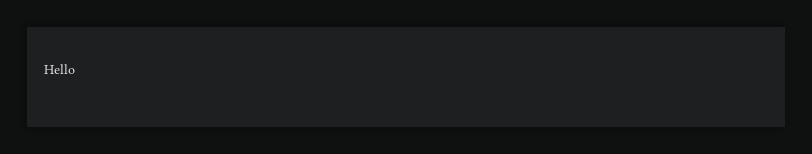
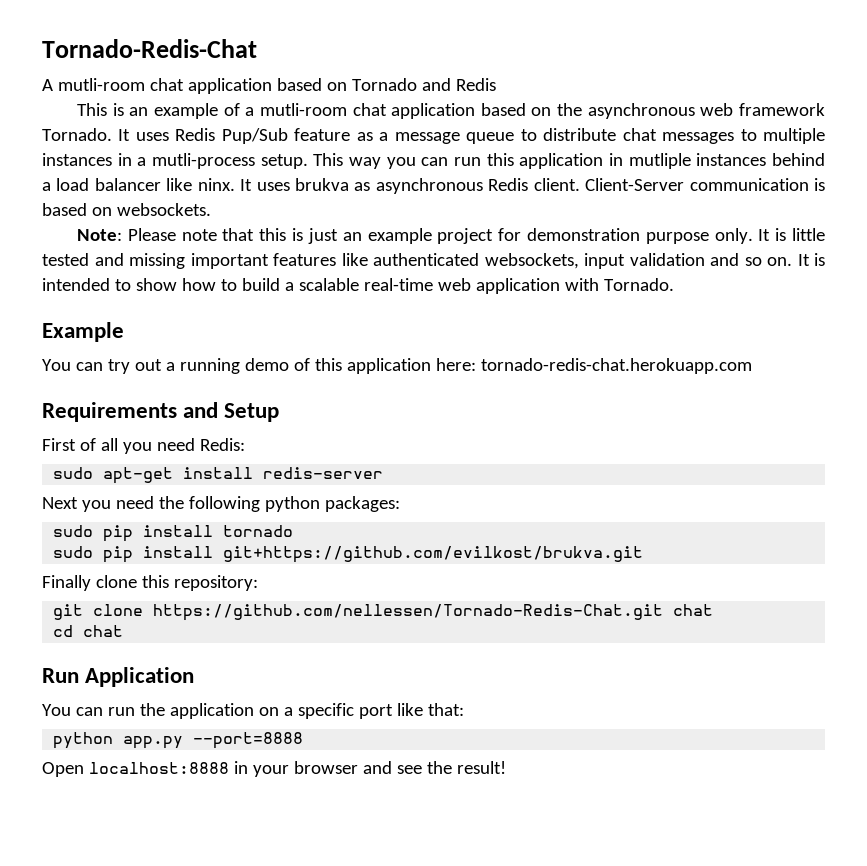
[44,64,75,74] Hello -> [42,39,257,58] [42,78,496,94] [76,103,825,119] [42,128,825,144] [42,153,825,169] [42,178,826,194] [42,203,211,216] [76,228,825,244] [42,253,825,269] [42,278,674,294] [42,322,124,342] [42,358,752,374] [42,402,280,422] [42,438,245,454] [53,467,384,484] [42,496,400,512] [53,525,294,542] [53,546,644,563] [42,575,258,591] [53,604,714,621] [53,625,124,637] [42,667,195,687] [42,703,464,719] [53,732,304,749] [42,761,506,777] Tornado-Redis-Chat // A mutli-room chat application based on Tornado and Redis // This is an example of a mutli-room chat application based on the asynchronous web framework Tornado. It uses Redis Pup/Sub feature as a message queue to distribute chat messages to multiple instances in a mutli-process setup. This way you can run this application in mutliple instances behind a load balancer like ninx. It uses brukva as asynchronous Redis client. Client-Server communication is based on websockets. // Note: Please note that this is just an example project for demonstration purpose only. It is little tested and missing important features like authenticated websockets, input validation and so on. It is intended to show how to build a scalable real-time web application with Tornado. // Example // You can try out a running demo of this application here: tornado-redis-chat.herokuapp.com // Requirements and Setup // First of all you need Redis: // sudo apt-get install redis-server // Next you need the following python packages: // sudo pip install tornado // sudo pip install git+https://github.com/evilkost/brukva.git // Finally clone this repository: // git clone https://github.com/nellessen/Tornado-Redis-Chat.git chat // cd chat // Run Application // You can run the application on a specific port like that: // python app.py --port=8888 // Open localhost:8888 in your browser and see the result!

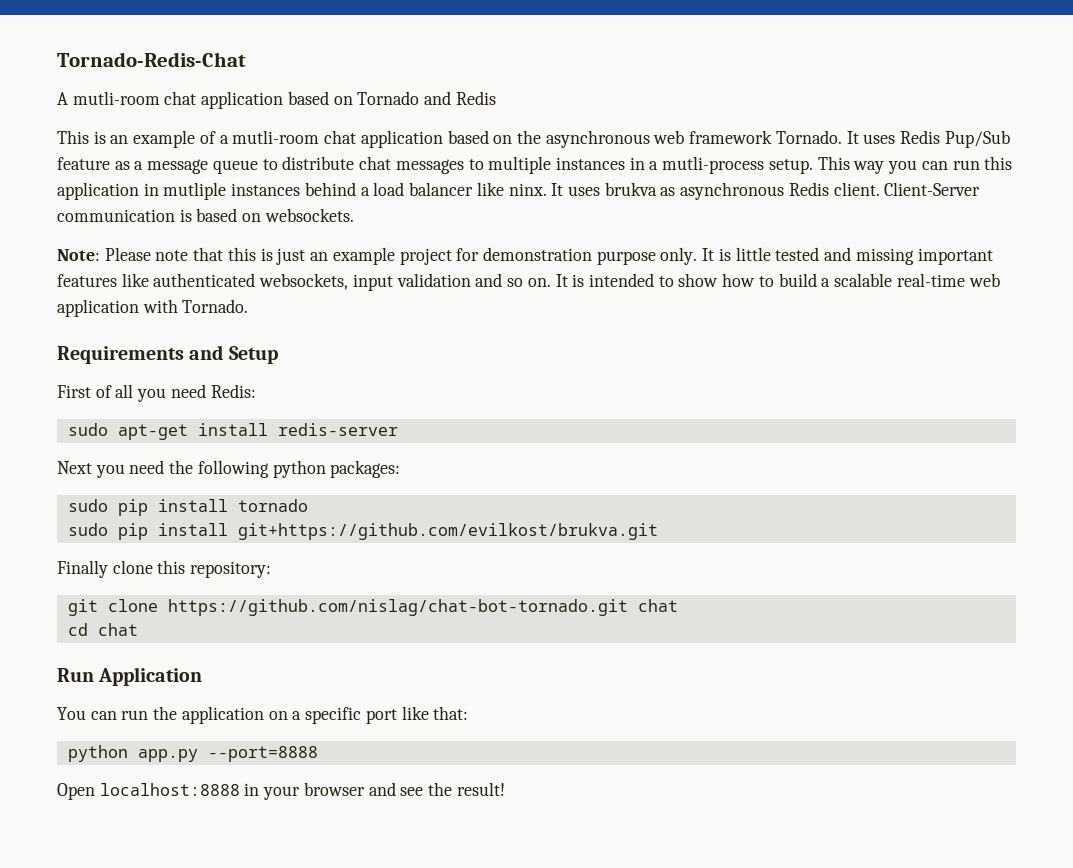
[42,322,124,342] [42,358,752,374] // Example // You can try out a running demo of this application here: tornado-redis-chat.herokuapp.com -> (249, 306) none
[153,604,664,621] https://github.com/nellessen/Tornado-Redis-Chat.git -> [167,599,628,616] https://github.com/nislag/chat-bot-tornado.git

